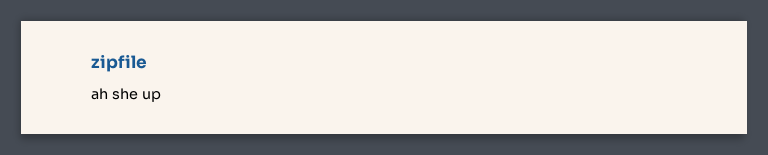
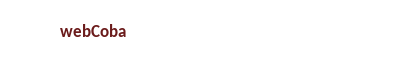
[91,54,147,72] [91,88,161,102] zipfile // ah she up -> [60,24,126,37] webCoba

